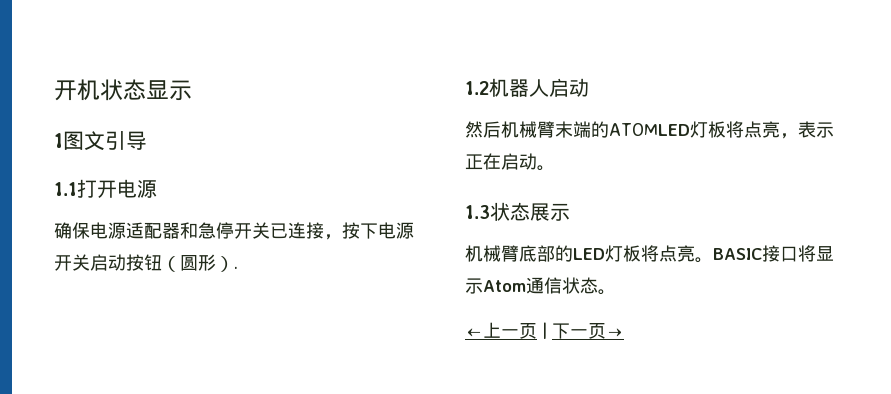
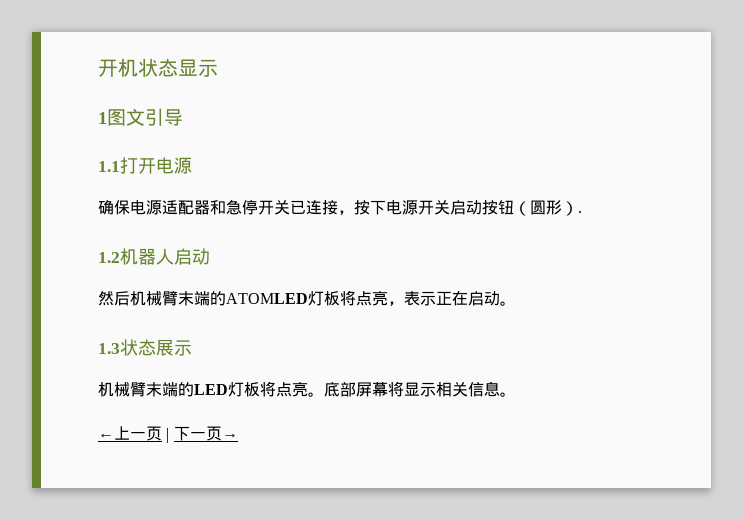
[519,245,555,262] 底部 -> [146,382,178,397] 末端
[713,245,834,262] [465,277,598,294] BASIC接口将显示Atom通信状态 -> [324,381,500,397] 底部屏幕将显示相关信息

